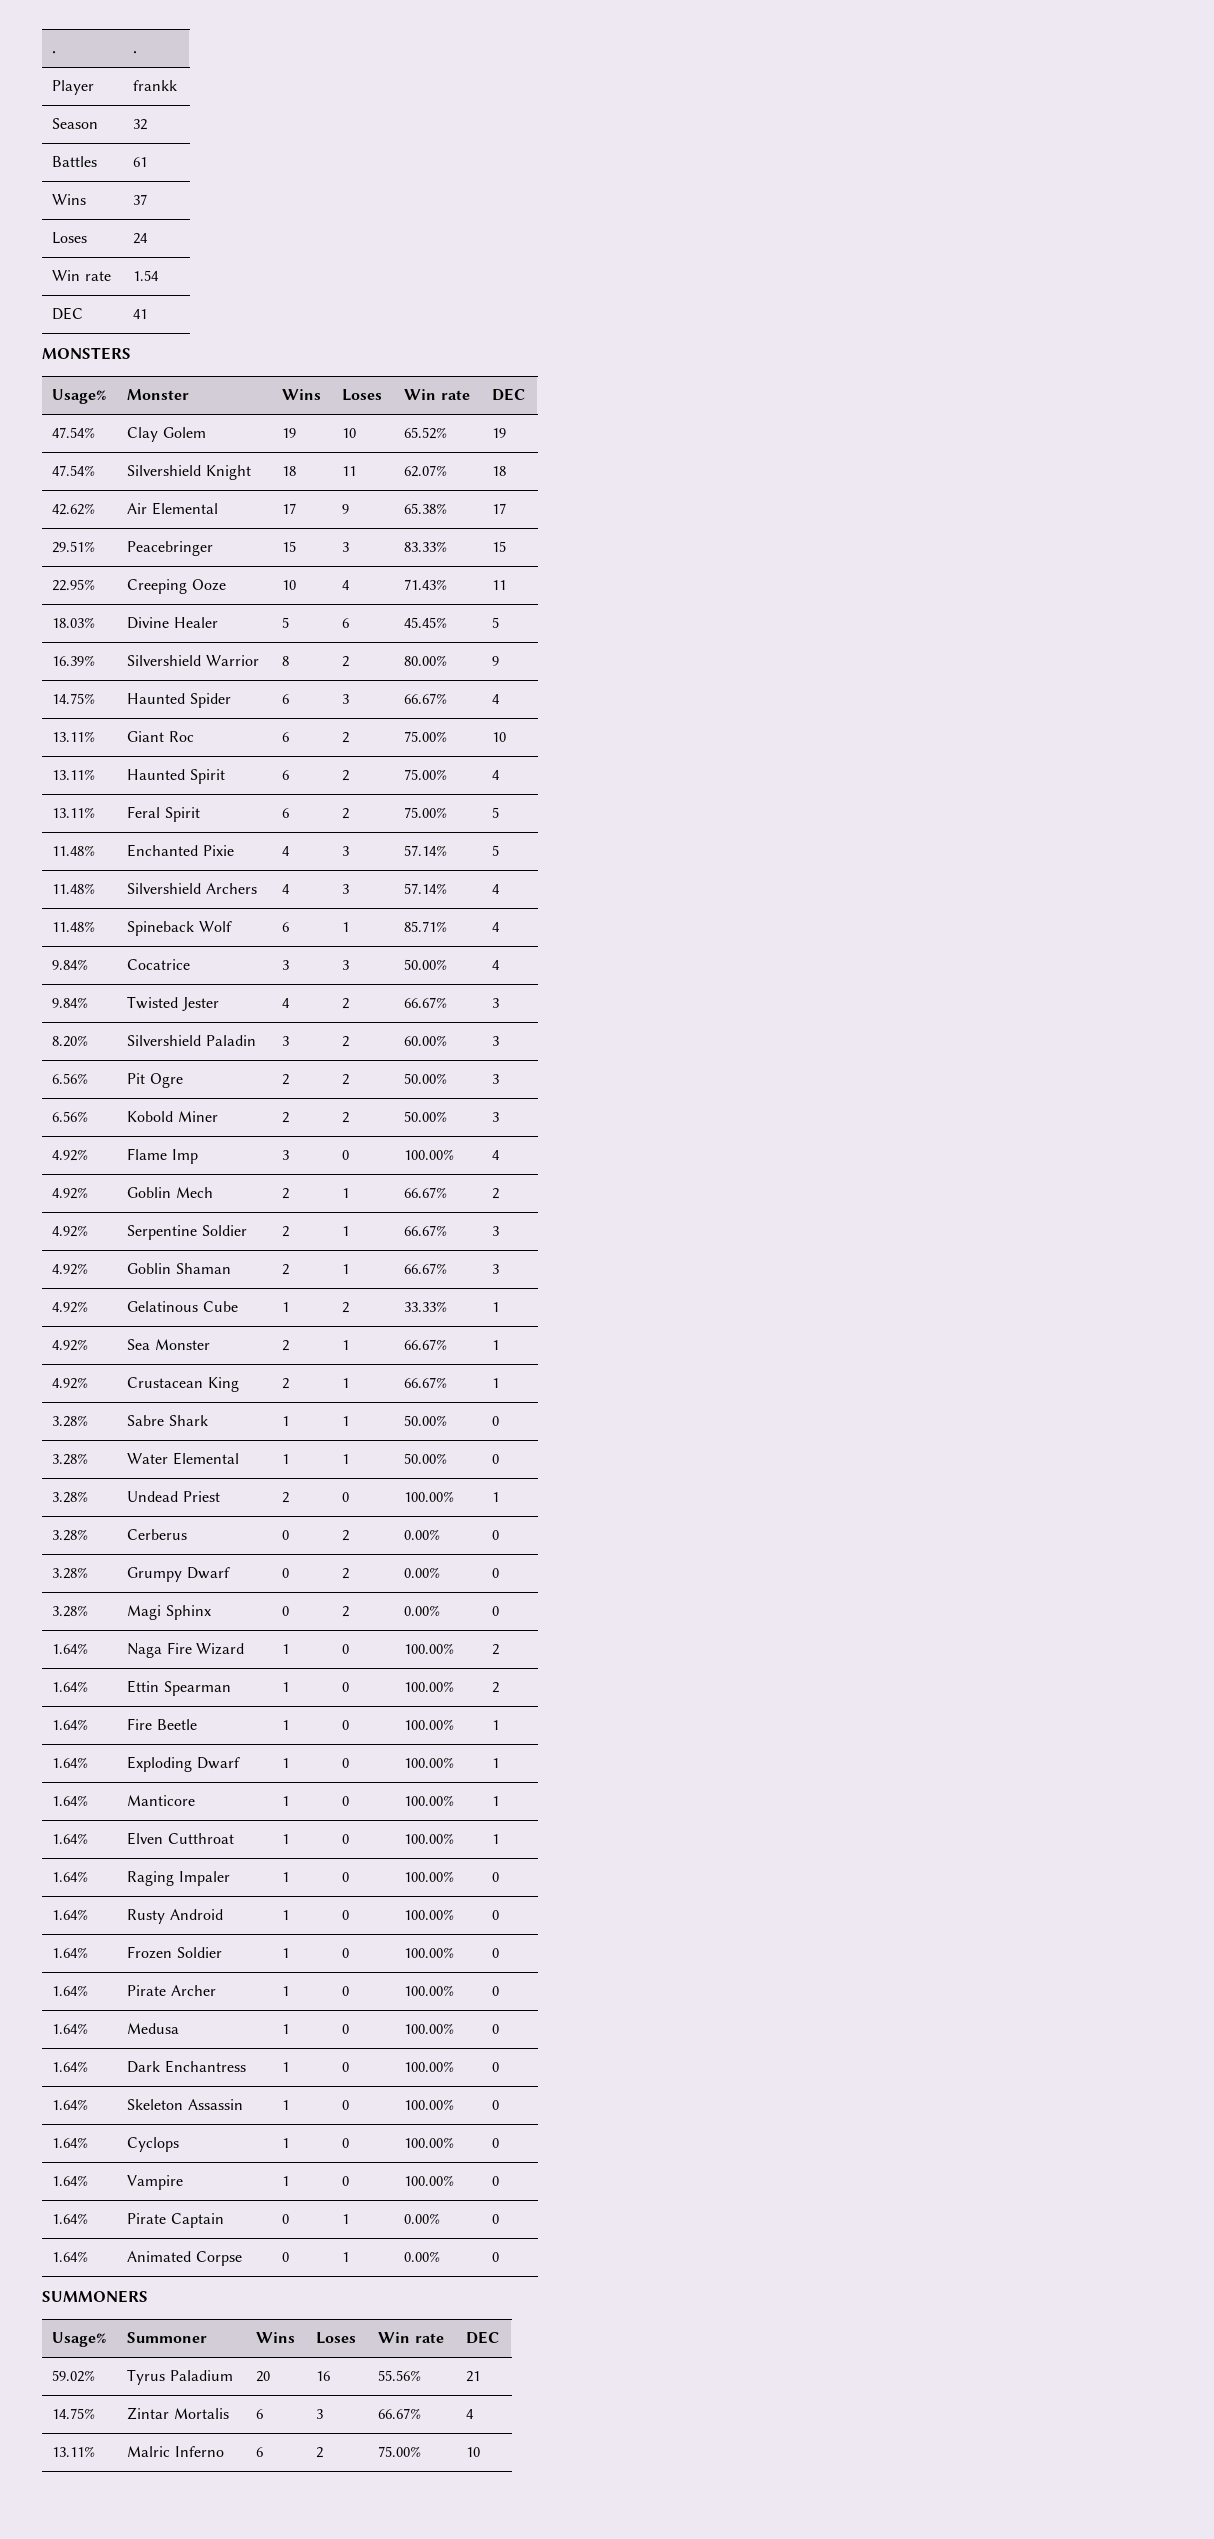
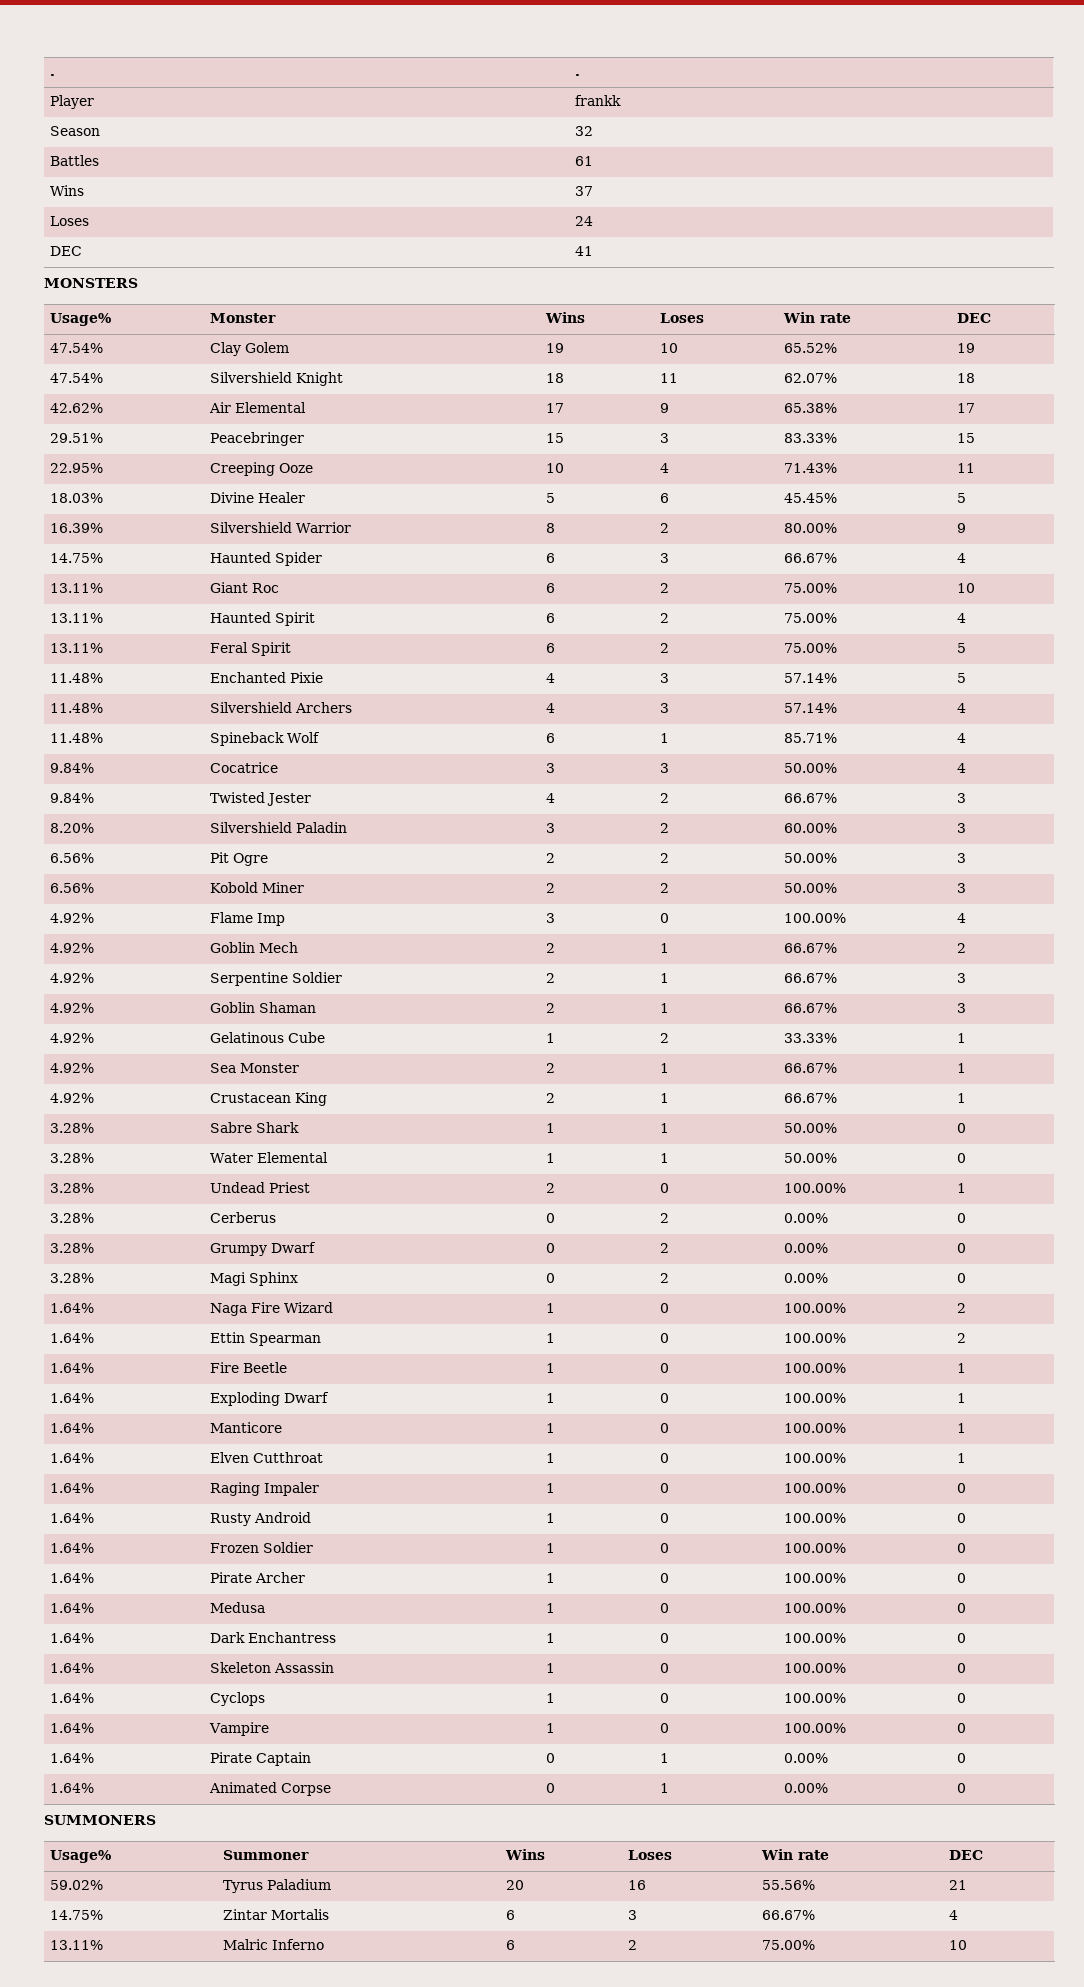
[52,270,111,281] [133,270,160,281] // Win rate | 1.54 -> (594, 221) none

